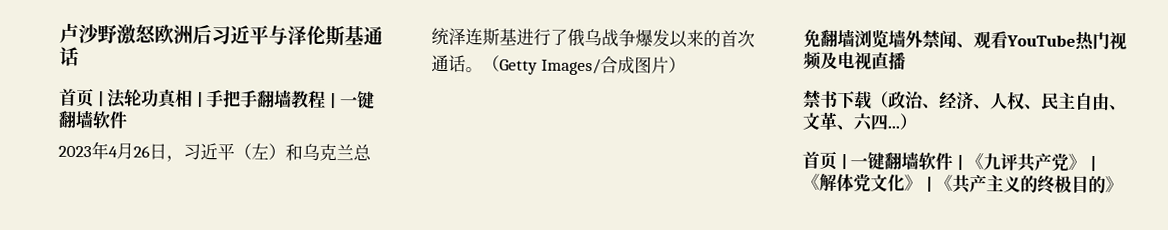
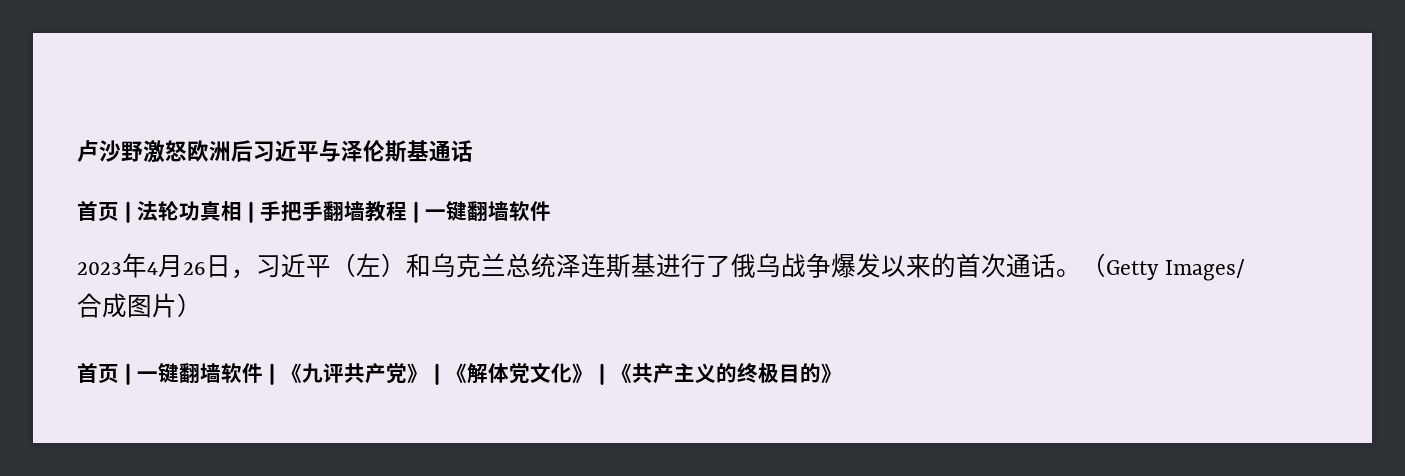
[803,28,1127,52] [803,51,906,71] [803,89,1127,111] [802,111,918,132] // 免翻墙浏览墙外禁闻、观看YouTube热门视频及电视直播 // 禁书下载（政治、经济、人权、民主自由、文革、六四...） -> (202, 305) none

